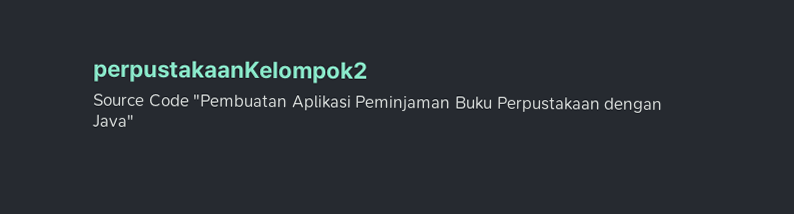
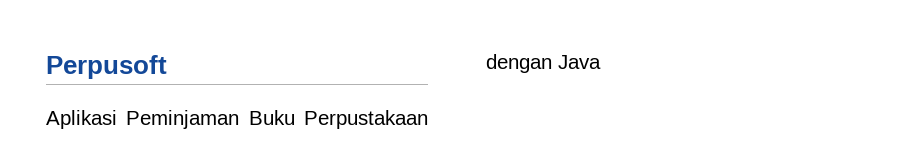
[93,59,368,84] [93,93,289,108] perpustakaanKelompok2 // Source Code "Pembuatan -> [46,55,167,79] Perpusoft //
[92,114,134,128] Java" -> [558,55,601,69] Java

